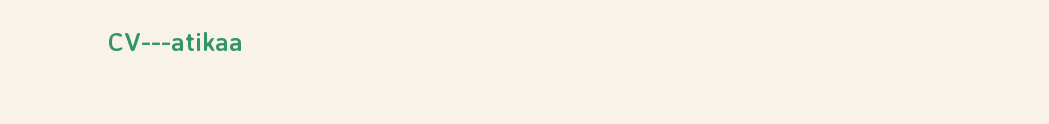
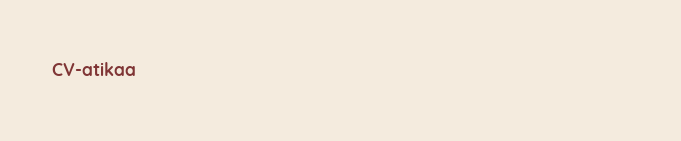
[108,32,243,51] CV---atikaa -> [52,62,136,76] CV-atikaa

